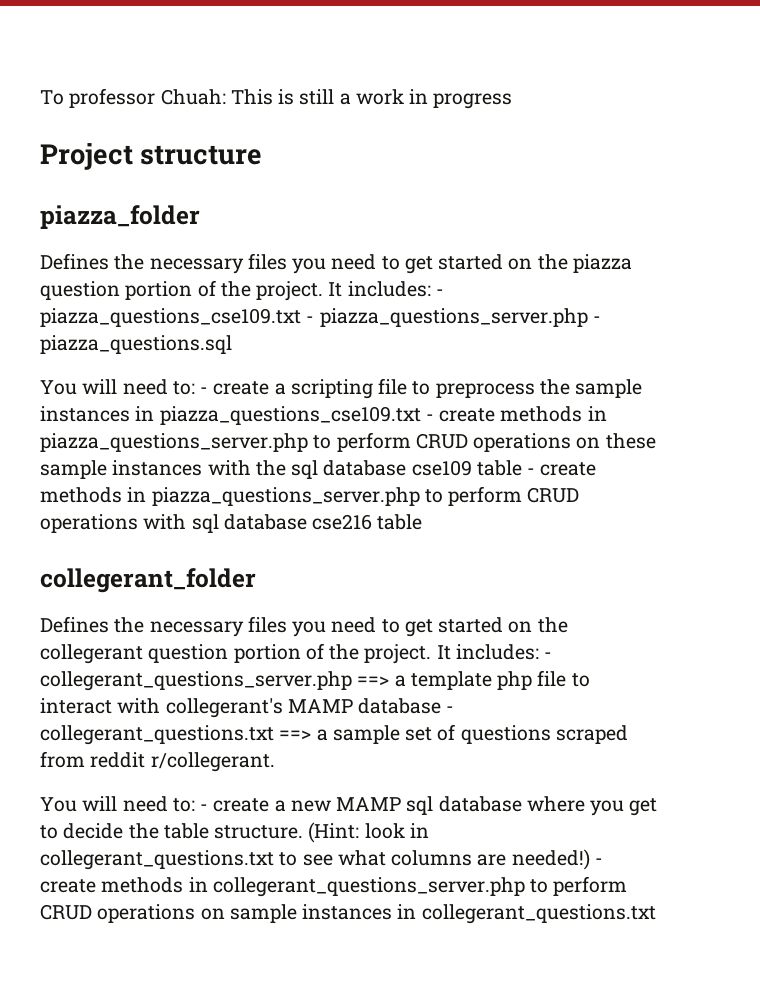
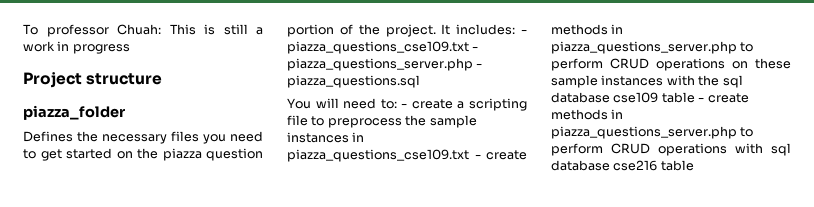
[40,568,256,593] [40,616,568,637] [40,643,553,664] [40,670,590,691] [40,698,455,718] [40,724,628,745] [40,751,275,772] [40,796,658,816] [40,822,429,843] [40,849,603,870] [40,876,628,897] [40,904,656,924] // collegerant_folder // Defines the necessary files you need to get started on the collegerant question portion of the project. It includes: - collegerant_questions_server.php ==> a template php file to interact with collegerant's MAMP database - collegerant_questions.txt ==> a sample set of questions scraped from reddit r/collegerant. // You will need to: - create a new MAMP sql database where you get to decide the table structure. (Hint: look in collegerant_questions.txt to see what columns are needed!) - create methods in collegerant_questions_server.php to perform CRUD operations on sample instances in collegerant_questions.txt -> (694, 165) none

